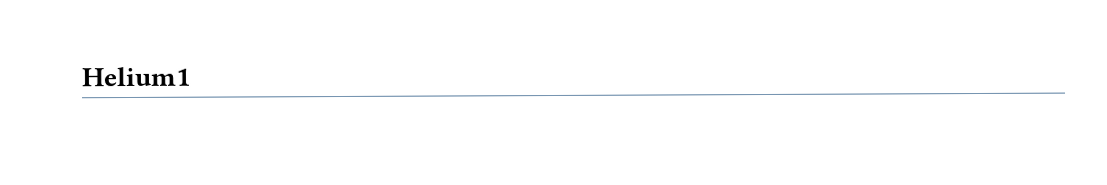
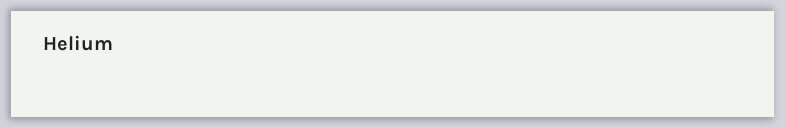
[81,66,190,87] Helium1 -> [43,35,113,51] Helium

